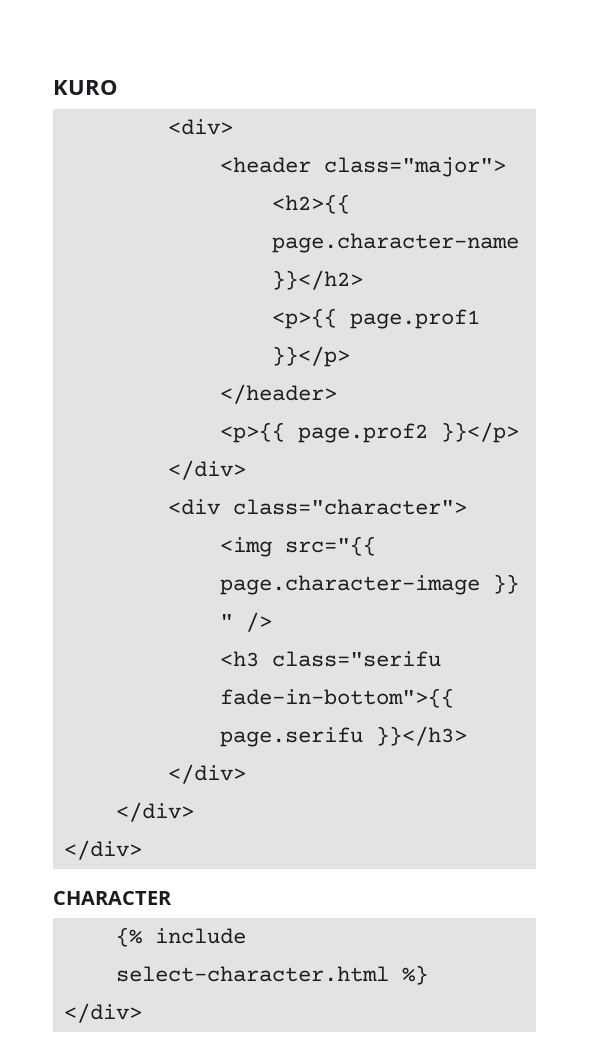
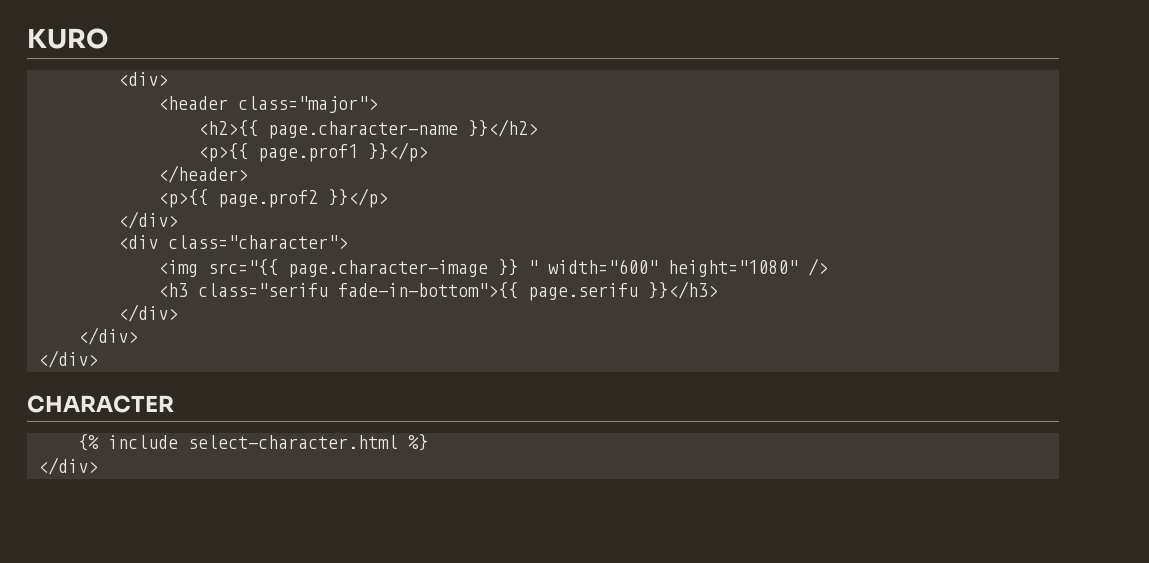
(233, 621) none -> [548,259,799,277] width="600" height="1080"

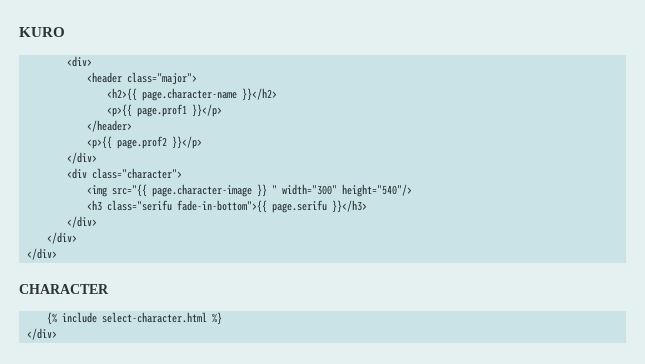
[548,258,829,277] width="600" height="1080" /> -> [281,184,412,197] width="300" height="540"/>

